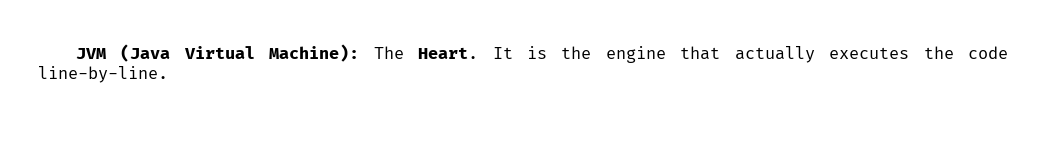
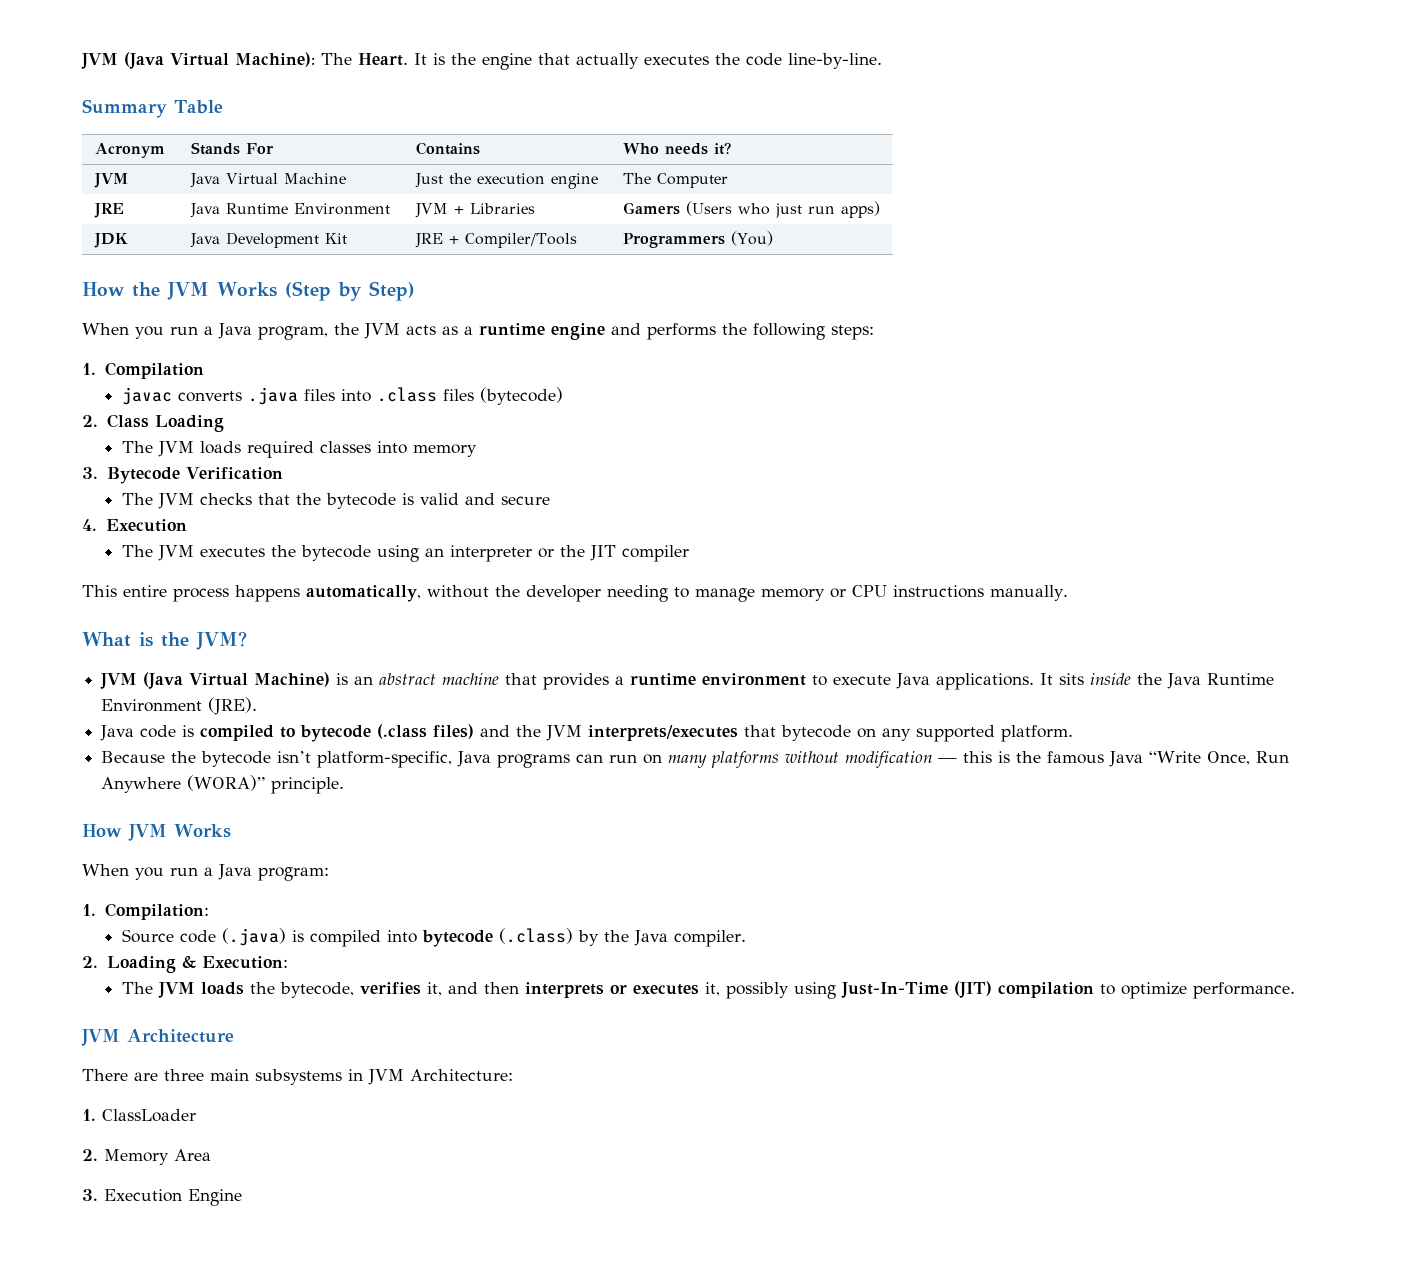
(168, 74) none -> [82,99,223,118] [94,143,165,158] [190,142,274,155] [415,142,480,155] [622,142,731,155] [93,173,128,188] [189,173,346,188] [414,173,598,189] [622,173,728,188] [93,203,124,218] [189,203,390,218] [414,203,535,218] [622,201,880,218] [93,233,128,248] [189,232,347,248] [414,233,577,248] [622,231,773,248] [82,281,415,301] [82,323,874,340] [82,362,204,379] [121,387,563,405] [82,414,224,432] [121,441,477,458] [82,467,283,484] [121,493,550,509] [82,519,187,532] [121,545,689,562] [82,585,1068,602] [82,631,247,650] [100,672,1275,690] [101,697,258,715] [100,724,1074,742] [101,751,1290,768] [101,775,345,794] [82,824,231,841] [82,864,329,881] [82,903,209,920] [121,928,746,947] [82,955,288,973] [121,981,1295,999] [81,1029,234,1046] [82,1069,513,1085] [82,1109,196,1122] [82,1149,211,1165] [82,1189,242,1206] // Summary Table // Acronym | Stands For | Contains | Who needs it? // JVM | Java Virtual Machine | Just the execution engine | The Computer // JRE | Java Runtime Environment | JVM + Libraries | Gamers (Users who just run apps) // JDK | Java Development Kit | JRE + Compiler/Tools | Programmers (You) // How the JVM Works (Step by Step) // When you run a Java program, the JVM acts as a runtime engine and performs the following steps: // 1. Compilation // javac converts .java files into .class files (bytecode) // 2. Class Loading // The JVM loads required classes into memory // 3. Bytecode Verification // The JVM checks that the bytecode is valid and secure // 4. Execution // The JVM executes the bytecode using an interpreter or the JIT compiler // This entire process happens automatically, without the developer needing to manage memory or CPU instructions manually. // What is the JVM? // JVM (Java Virtual Machine) is an abstract machine that provides a runtime environment to execute Java applications. It sits inside the Java Runtime Environment (JRE). // Java code is compiled to bytecode (.class files) and the JVM interprets/executes that bytecode on any supported platform. // Because the bytecode isn’t platform-specific, Java programs can run on many platforms without modification — this is the famous Java “Write Once, Run Anywhere (WORA)” principle. // How JVM Works // When you run a Java program: // 1. Compilation: // Source code (.java) is compiled into bytecode (.class) by the Java compiler. // 2. Loading & Execution: // The JVM loads the bytecode, verifies it, and then interprets or executes it, possibly using Just-In-Time (JIT) compilation to optimize performance. // JVM Architecture // There are three main subsystems in JVM Architecture: // 1. ClassLoader // 2. Memory Area // 3. Execution Engine

